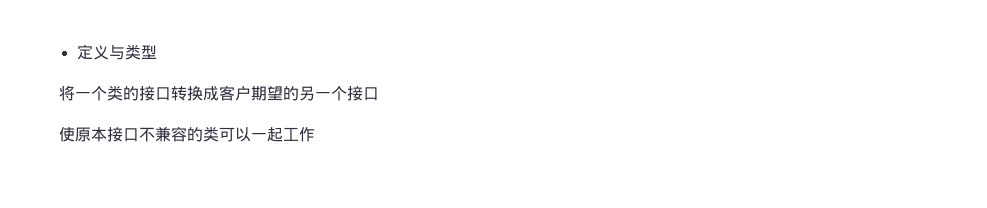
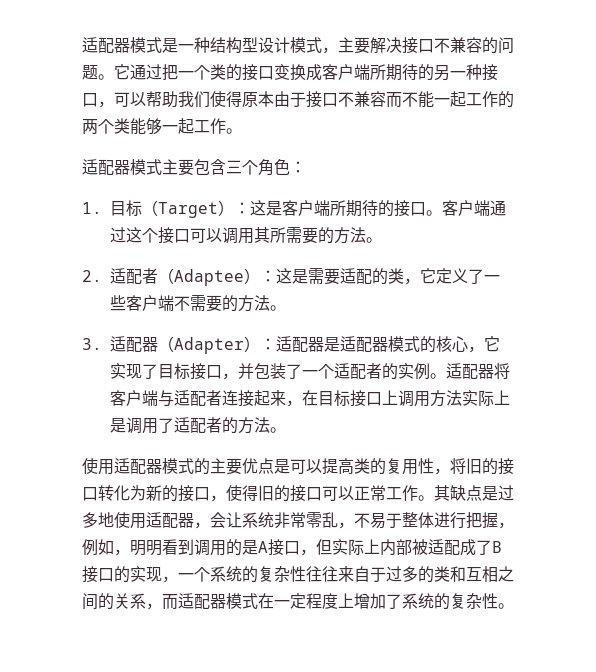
[76,44,157,60] [59,85,75,101] 定义与类型 // 将 -> [82,37,514,54] [82,64,178,81] 适配器模式是一种结构型设计模式，主要解决接口不兼容的问题。它通过把
[171,86,187,101] 转 -> [274,64,290,80] 变
[251,85,379,101] [59,126,315,142] 期望的另一个接口 // 使原本接口不兼容的类可以一起工作 -> [354,64,498,81] [82,91,514,108] [82,118,242,135] [82,159,306,176] [82,200,506,218] [110,227,382,244] [82,268,500,286] [110,295,286,312] [82,336,500,354] [110,363,510,380] [110,390,510,407] [110,417,286,434] [82,458,514,475] [82,485,514,502] [82,512,514,529] [82,539,502,556] [82,566,514,583] [82,593,514,610] 端所期待的另一种接口，可以帮助我们使得原本由于接口不兼容而不能一起工作的两个类能够一起工作。 // 适配器模式主要包含三个角色： // 1.目标（Target）：这是客户端所期待的接口。客户端通过这个接口可以调用其所需要的方法。 // 2.适配者（Adaptee）：这是需要适配的类，它定义了一些客户端不需要的方法。 // 3.适配器（Adapter）：适配器是适配器模式的核心，它实现了目标接口，并包装了一个适配者的实例。适配器将客户端与适配者连接起来，在目标接口上调用方法实际上是调用了适配者的方法。 // 使用适配器模式的主要优点是可以提高类的复用性，将旧的接口转化为新的接口，使得旧的接口可以正常工作。其缺点是过多地使用适配器，会让系统非常零乱，不易于整体进行把握，例如，明明看到调用的是A接口，但实际上内部被适配成了B接口的实现，一个系统的复杂性往往来自于过多的类和互相之间的关系，而适配器模式在一定程度上增加了系统的复杂性。

